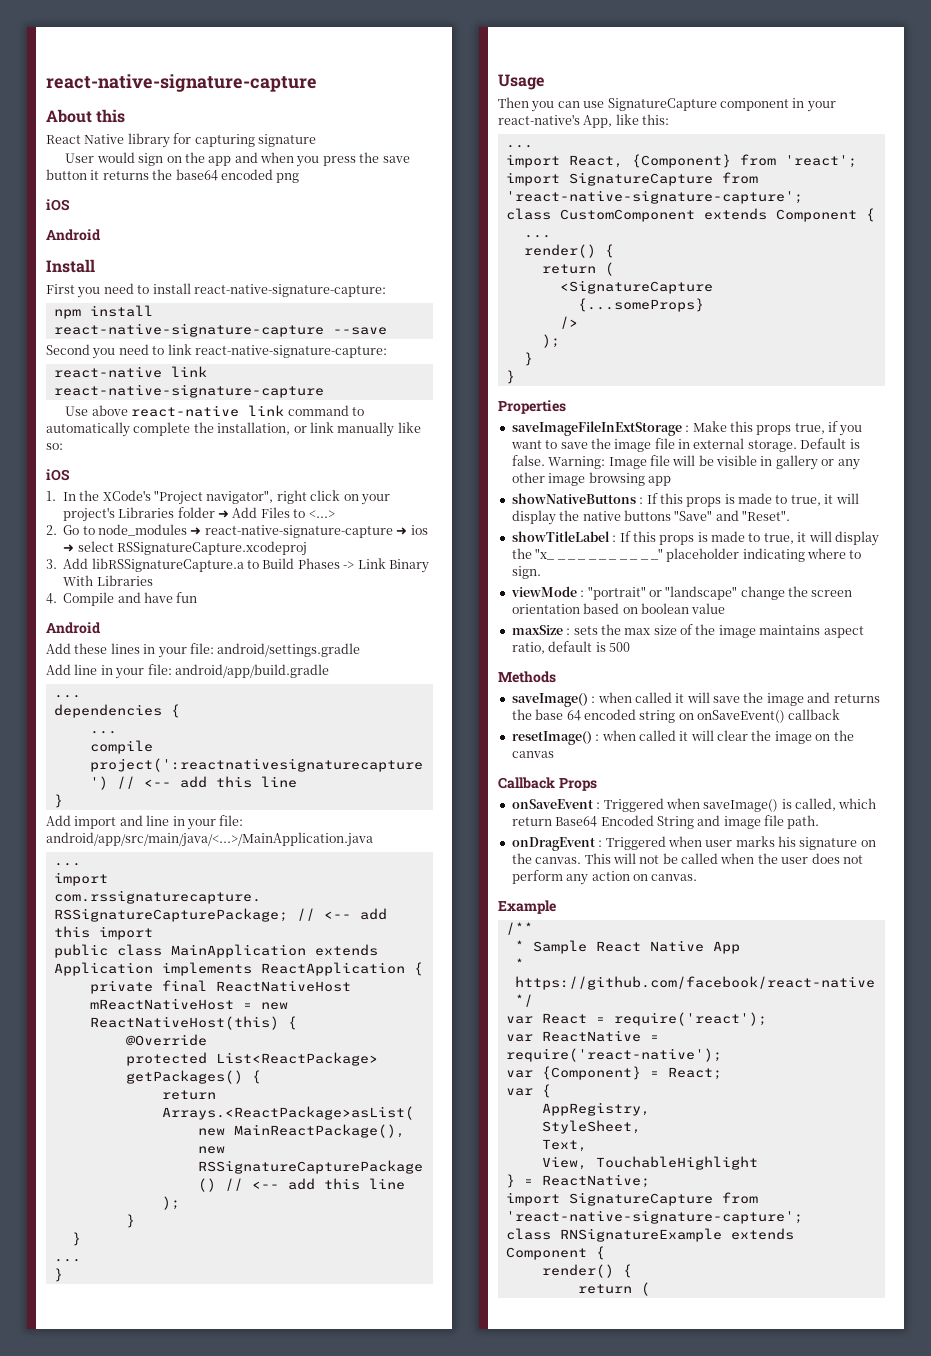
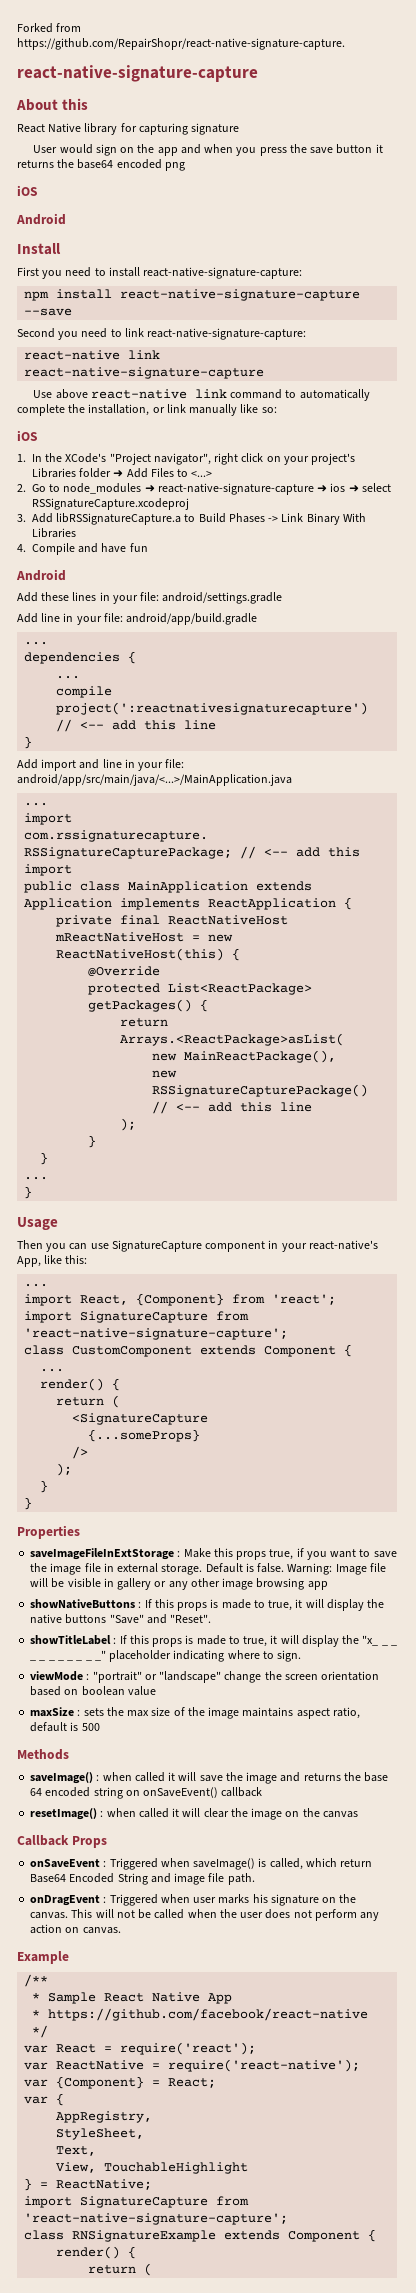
(46, 83) none -> [17,23,82,33] [17,38,345,50] Forked from https://github.com/RepairShopr/react-native-signature-capture. //

